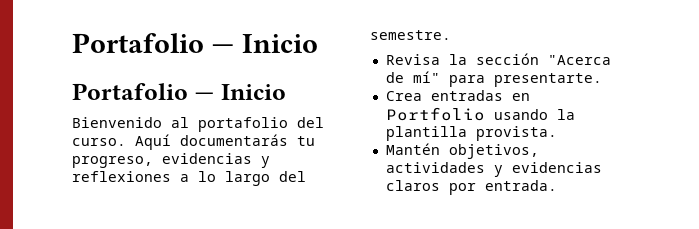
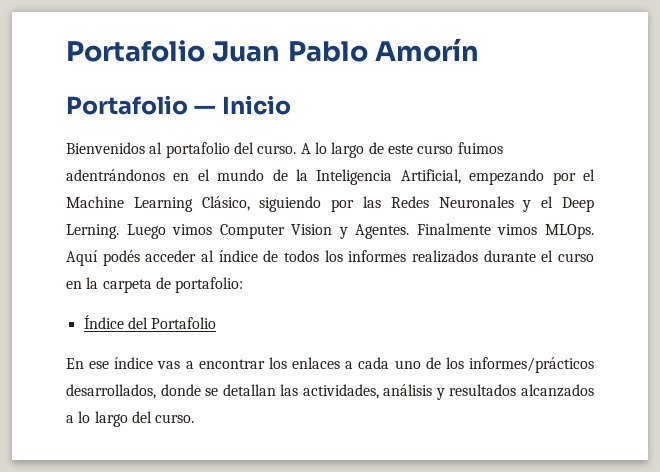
[72,33,318,53] [72,83,286,100] [72,117,162,128] Portafolio — Inicio // Portafolio — Inicio // Bienvenido -> [66,38,479,62] [66,95,291,115] [66,142,145,154] Portafolio Juan Pablo Amorín // Portafolio — Inicio // Bienvenidos
[135,134,315,150] [72,153,270,168] [72,171,306,186] [370,30,451,40] [385,53,611,65] [385,71,602,87] [385,90,530,101] [385,107,575,121] [385,126,557,141] [385,143,539,159] [385,162,602,177] [385,180,557,195] Aquí documentarás tu progreso, evidencias y reflexiones a lo largo del semestre. // Revisa la sección "Acerca de mí" para presentarte. // Crea entradas en Portfolio usando la plantilla provista. // Mantén objetivos, actividades y evidencias claros por entrada. -> [300,142,503,158] [66,169,595,185] [66,196,594,212] [66,223,594,239] [66,250,594,266] [66,277,244,293] [83,315,217,329] [66,357,594,373] [66,384,594,400] [66,411,195,427] A lo largo de este curso fuimos adentrándonos en el mundo de la Inteligencia Artificial, empezando por el Machine Learning Clásico, siguiendo por las Redes Neuronales y el Deep Lerning. Luego vimos Computer Vision y Agentes. Finalmente vimos MLOps. Aquí podés acceder al índice de todos los informes realizados durante el curso en la carpeta de portafolio: // Índice del Portafolio // En ese índice vas a encontrar los enlaces a cada uno de los informes/prácticos desarrollados, donde se detallan las actividades, análisis y resultados alcanzados a lo largo del curso.

